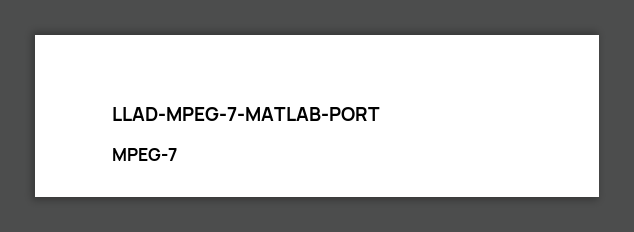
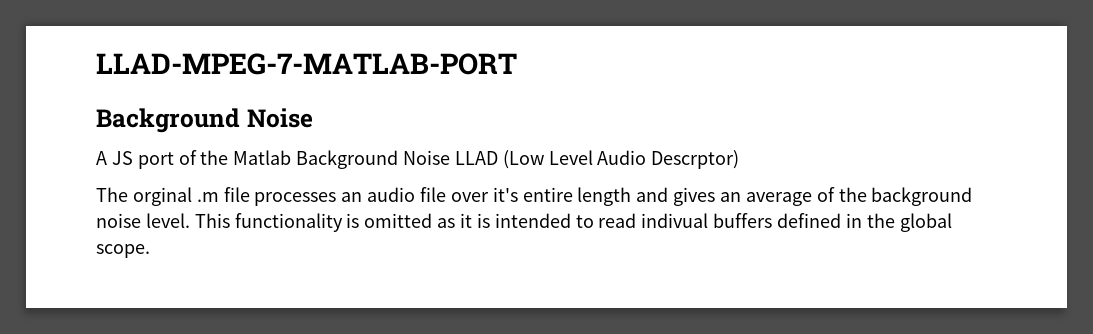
[112,148,177,161] MPEG-7 -> [96,108,313,133] [96,150,740,169] [96,187,973,206] [96,213,952,232] [96,244,150,258] Background Noise // A JS port of the Matlab Background Noise LLAD (Low Level Audio Descrptor) // The orginal .m file processes an audio file over it's entire length and gives an average of the background noise level. This functionality is omitted as it is intended to read indivual buffers defined in the global scope.

